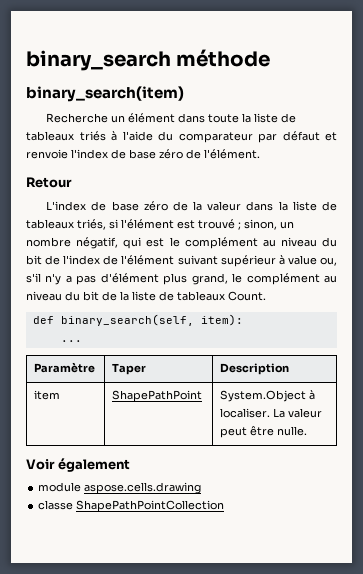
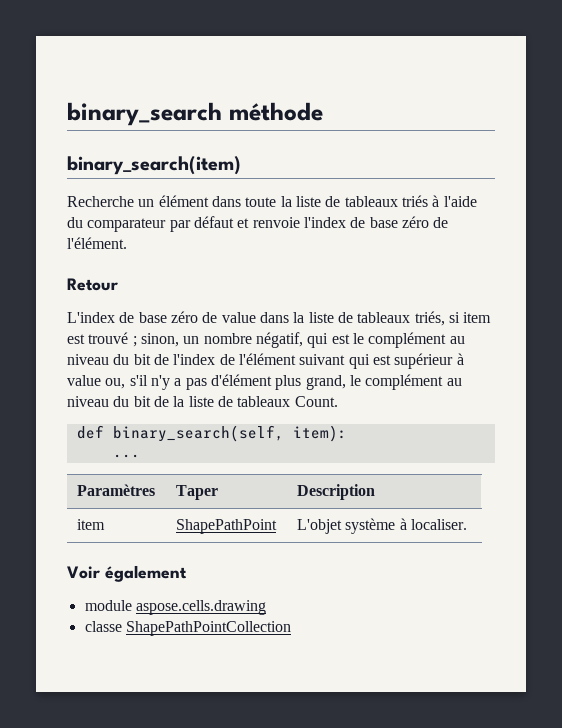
[193,201,242,211] la valeur -> [221,312,256,323] value
[121,219,174,229] l'élément -> [463,312,492,323] item
(218, 260) none -> [348,354,391,369] qui est
[34,362,96,373] Paramètre -> [77,484,156,496] Paramètres
[220,390,307,402] System.Object -> [297,518,396,534] L'objet système
[273,408,323,418] [220,426,308,438] La valeur peut être nulle. -> (467, 524) none

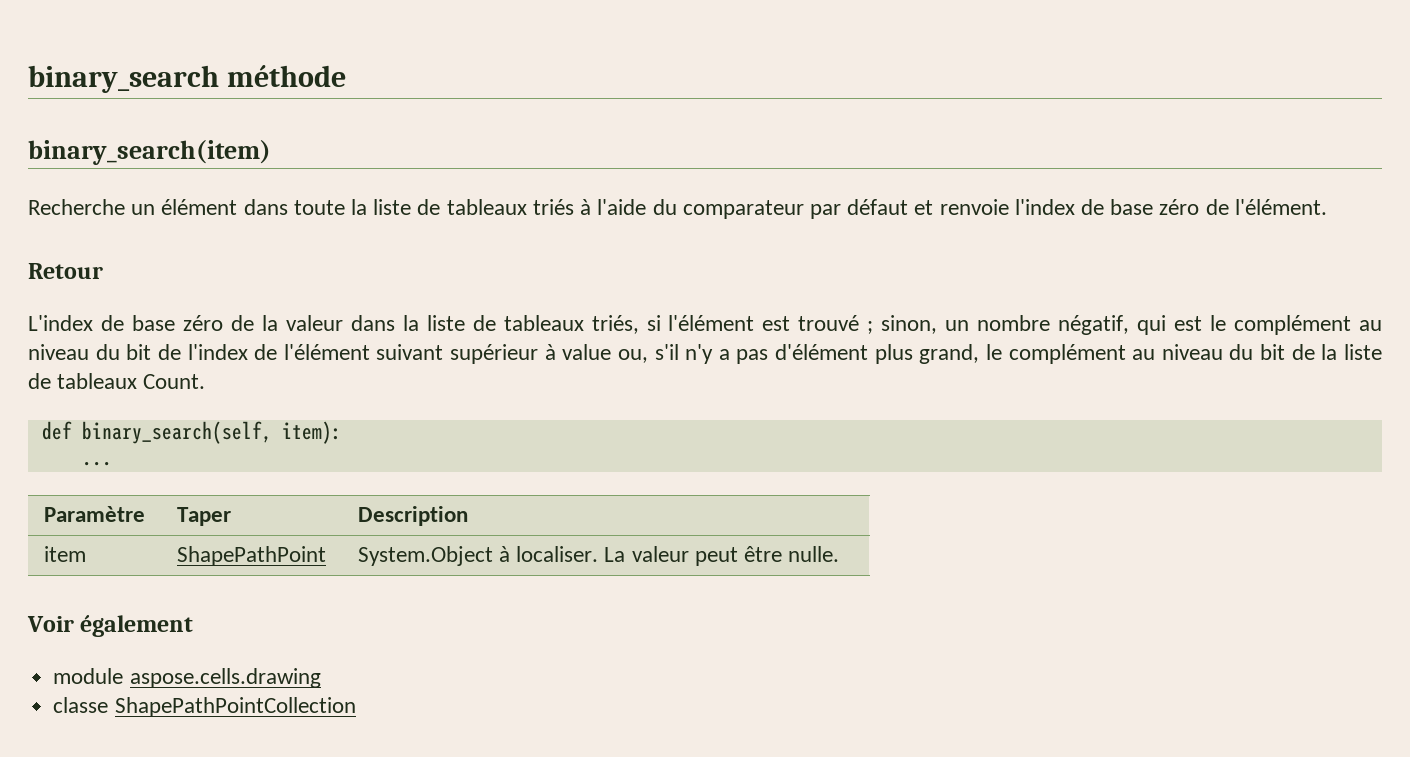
[221,312,256,323] value -> [261,315,343,331] la valeur
[463,312,492,323] item -> [668,315,755,331] l'élément
[348,354,391,369] qui est -> (444, 352) none
[77,484,156,496] Paramètres -> [43,506,145,522] Paramètre
[297,518,396,534] L'objet système -> [357,546,493,566] System.Object
(467, 524) none -> [604,546,840,566] La valeur peut être nulle.

